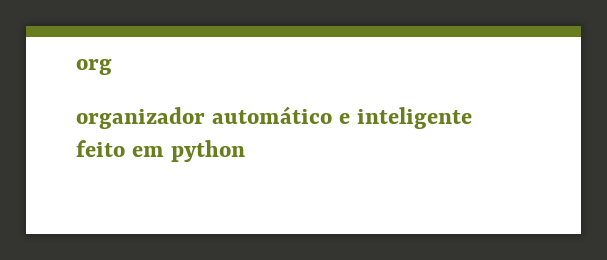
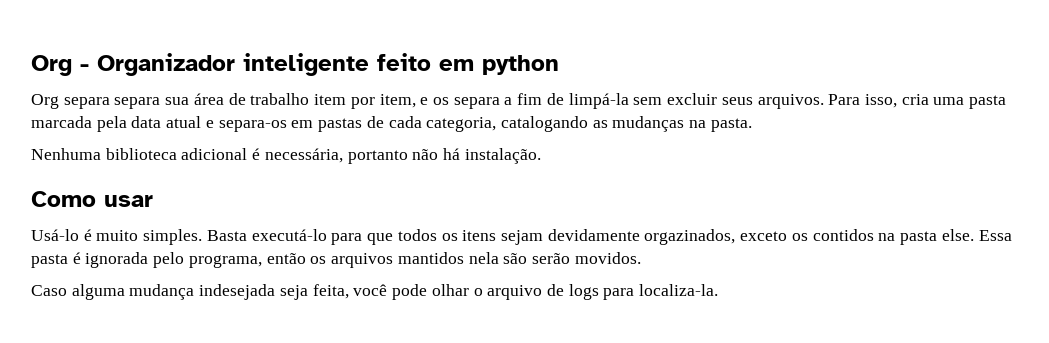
[76,59,112,75] [76,106,351,129] org // organizador automático e -> [31,53,235,76] Org - Organizador
(246, 151) none -> [31,93,1007,109] [31,116,752,132] [31,148,541,164] [31,191,153,207] [31,229,1012,245] [31,252,641,268] [31,284,719,300] // Org separa separa sua área de trabalho item por item, e os separa a fim de limpá-la sem excluir seus arquivos. Para isso, cria uma pasta marcada pela data atual e separa-os em pastas de cada categoria, catalogando as mudanças na pasta. // Nenhuma biblioteca adicional é necessária, portanto não há instalação. // Como usar // Usá-lo é muito simples. Basta executá-lo para que todos os itens sejam devidamente orgazinados, exceto os contidos na pasta else. Essa pasta é ignorada pelo programa, então os arquivos mantidos nela são serão movidos. // Caso alguma mudança indesejada seja feita, você pode olhar o arquivo de logs para localiza-la.

